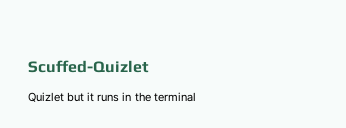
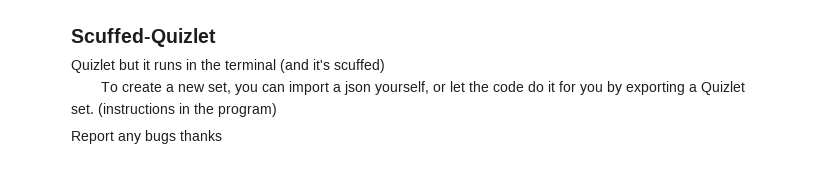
(196, 97) none -> [280,59,385,73] [100,81,745,95] [71,103,277,117] [71,130,222,144] (and it's scuffed) // To create a new set, you can import a json yourself, or let the code do it for you by exporting a Quizlet set. (instructions in the program) // Report any bugs thanks

